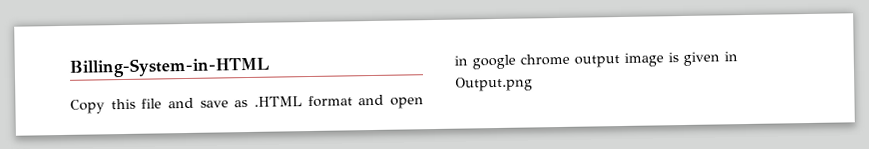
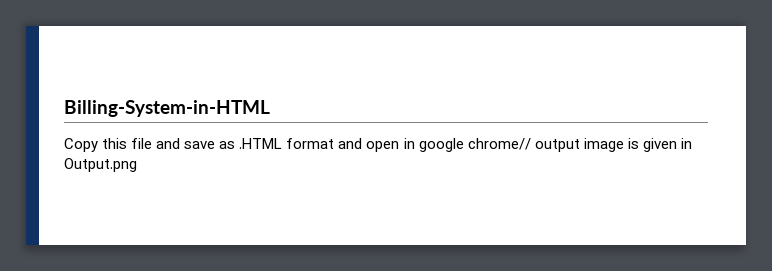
[520,53,570,66] chrome -> [467,138,531,150] chrome//

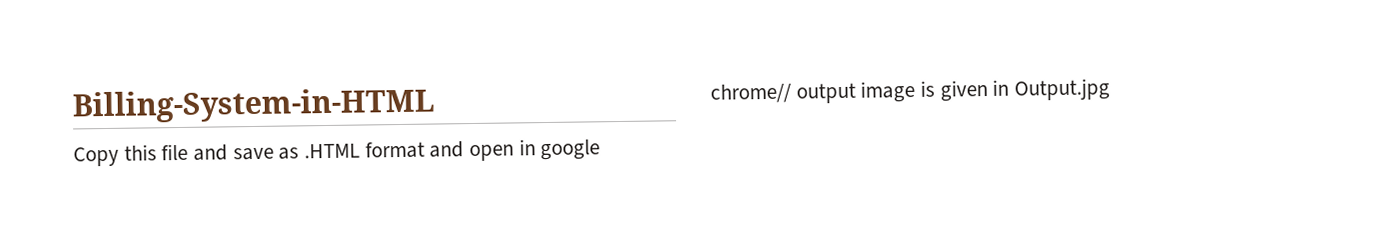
[64,158,137,172] Output.png -> [1014,78,1111,101] Output.jpg

